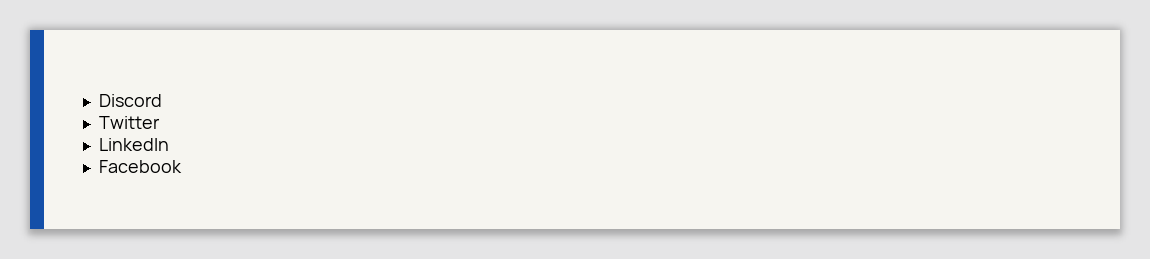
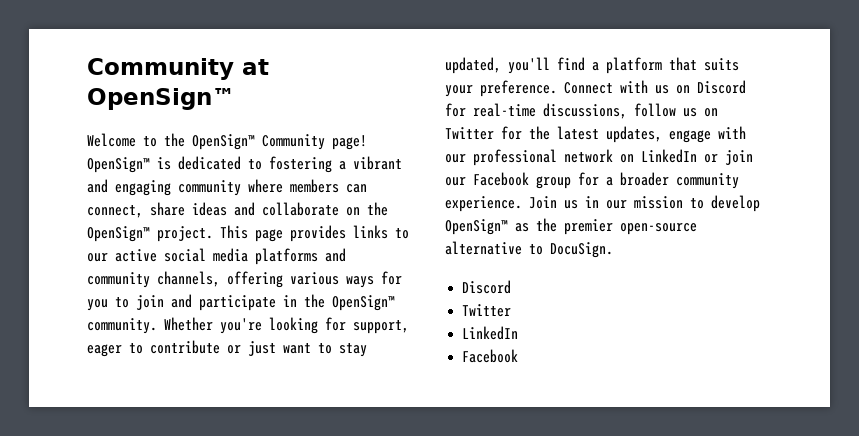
(98, 100) none -> [87,58,269,80] [87,88,235,110] [87,133,367,150] [87,156,402,173] [87,179,367,196] [87,202,388,218] [87,225,409,242] [87,248,346,265] [87,271,402,288] [87,294,395,311] [87,317,409,334] [87,340,367,357] [445,57,739,74] [445,80,746,97] [445,103,718,119] [445,126,746,143] [445,149,753,166] [445,172,739,189] [445,195,760,212] [445,218,697,235] [445,241,613,258] Community at OpenSign™ // Welcome to the OpenSign™ Community page! OpenSign™ is dedicated to fostering a vibrant and engaging community where members can connect, share ideas and collaborate on the OpenSign™ project. This page provides links to our active social media platforms and community channels, offering various ways for you to join and participate in the OpenSign™ community. Whether you're looking for support, eager to contribute or just want to stay updated, you'll find a platform that suits your preference. Connect with us on Discord for real-time discussions, follow us on Twitter for the latest updates, engage with our professional network on LinkedIn or join our Facebook group for a broader community experience. Join us in our mission to develop OpenSign™ as the premier open-source alternative to DocuSign. //

